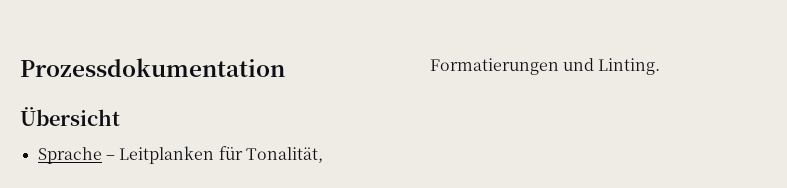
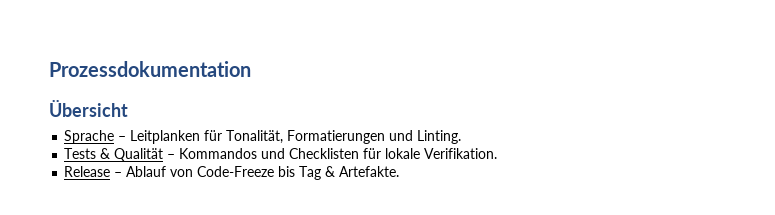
(661, 66) none -> [64,148,498,162] [64,166,400,180] // Tests & Qualität – Kommandos und Checklisten für lokale Verifikation. // Release – Ablauf von Code-Freeze bis Tag & Artefakte.

